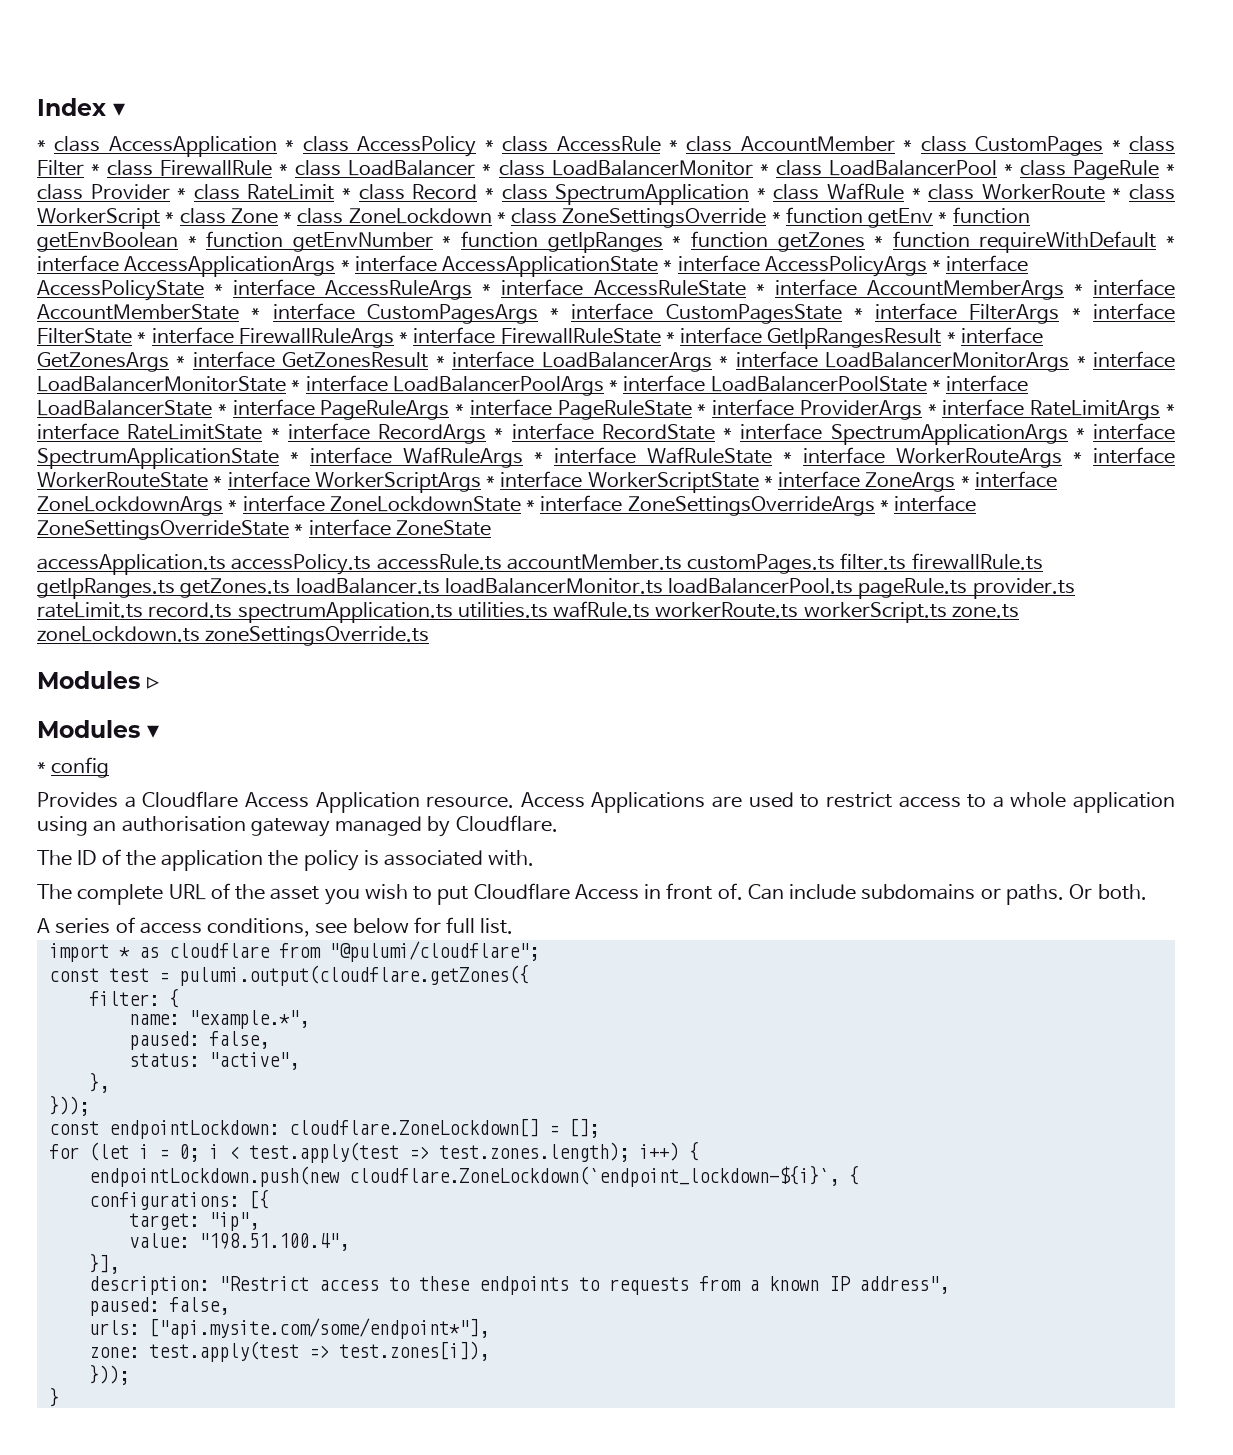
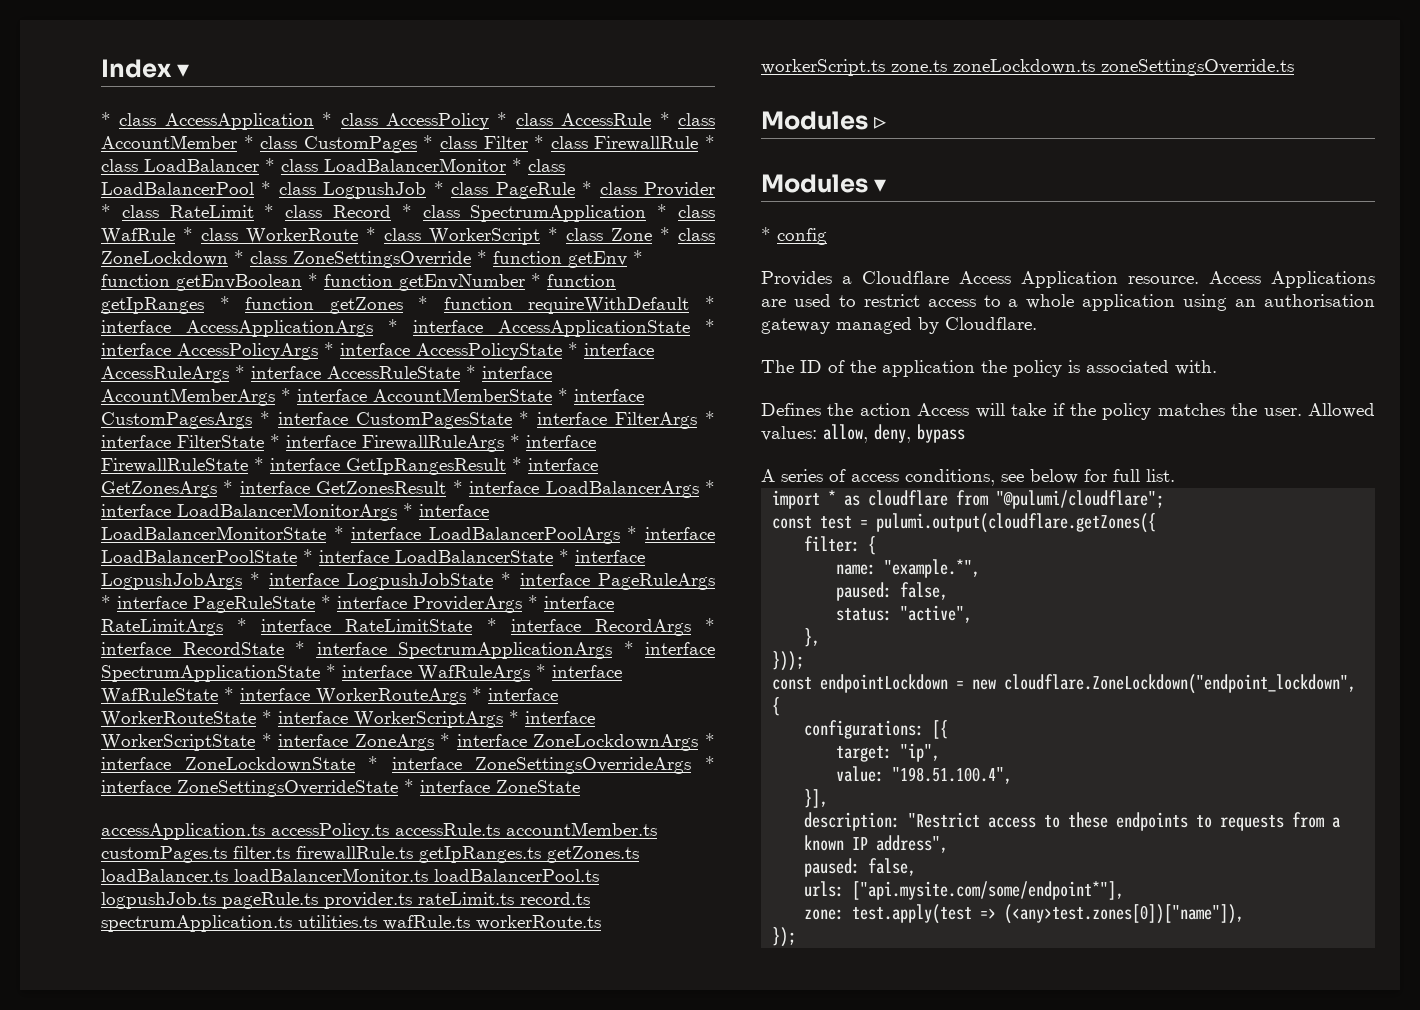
(1066, 168) none -> [323,181,489,199] LogpushJob * class
(315, 407) none -> [101,572,590,590] LogpushJobArgs * interface LogpushJobState * interface
(854, 586) none -> [101,892,216,909] logpushJob.ts
[37,883,1147,905] The complete URL of the asset you wish to put Cloudflare Access in front of. Can include subdomains or paths. Or both. -> [761,403,1375,420] [761,424,965,443] Defines the action Access will take if the policy matches the user. Allowed values: allow, deny, bypass
[108,1118,599,1139] [48,1141,699,1163] [88,1165,839,1187] endpointLockdown: cloudflare.ZoneLockdown[] = []; // for (let i = 0; i < test.apply(test => test.zones.length); i++) { // endpointLockdown.push(new cloudflare.ZoneLockdown(`endpoint_lockdown-${i}`, -> [820,674,1357,694] endpointLockdown = new cloudflare.ZoneLockdown("endpoint_lockdown",
[338,1341,489,1361] [88,1364,129,1385] [48,1387,59,1407] test.zones[i]), // })); // } -> [1004,904,1245,924] [772,927,797,947] (<any>test.zones[0])["name"]), // });

